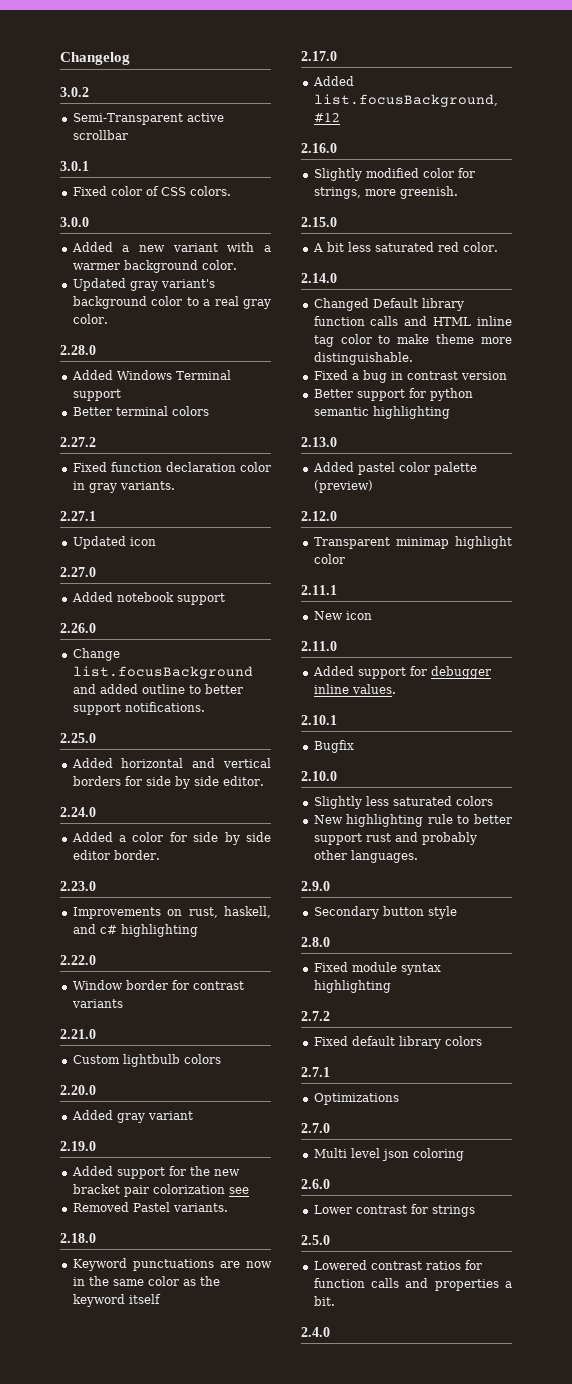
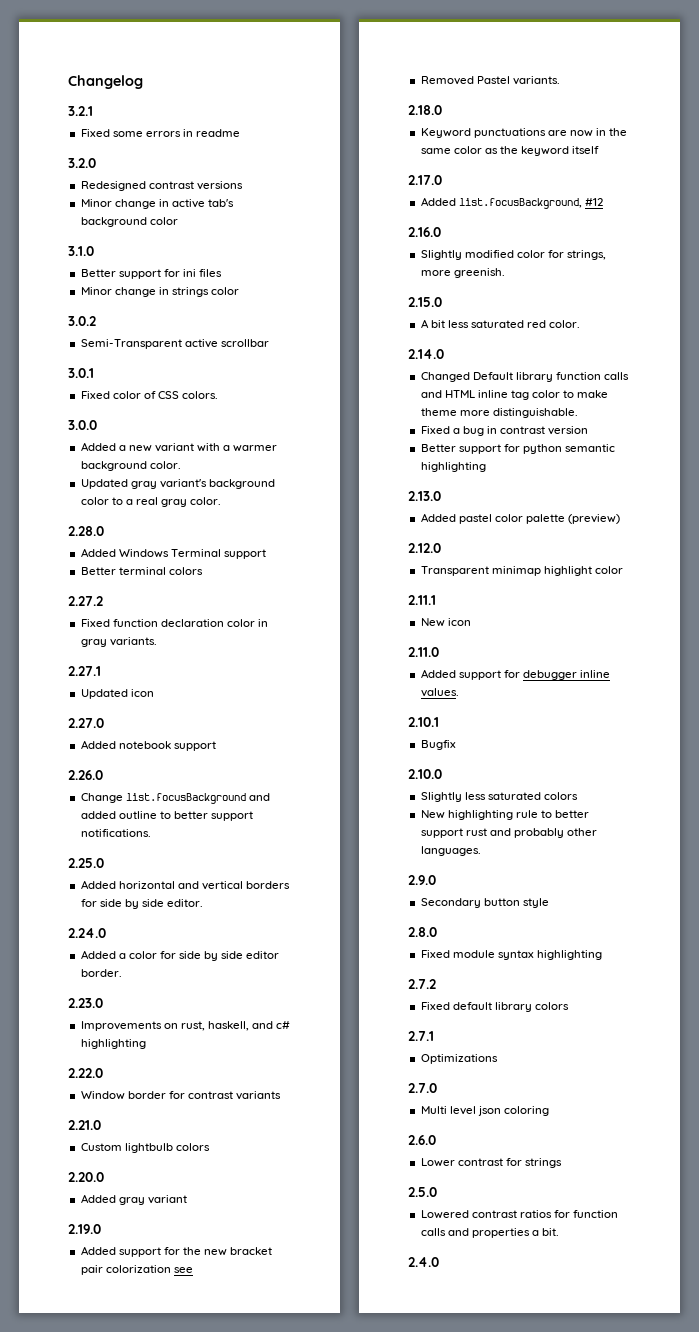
(130, 58) none -> [68,106,93,116] [80,129,241,137] [68,158,96,168] [80,181,243,191] [80,199,235,209] [80,217,178,227] [68,246,94,256] [80,269,223,279] [80,287,240,297] // 3.2.1 // Fixed some errors in readme // 3.2.0 // Redesigned contrast versions // Minor change in active tab's background color // 3.1.0 // Better support for ini files // Minor change in strings color

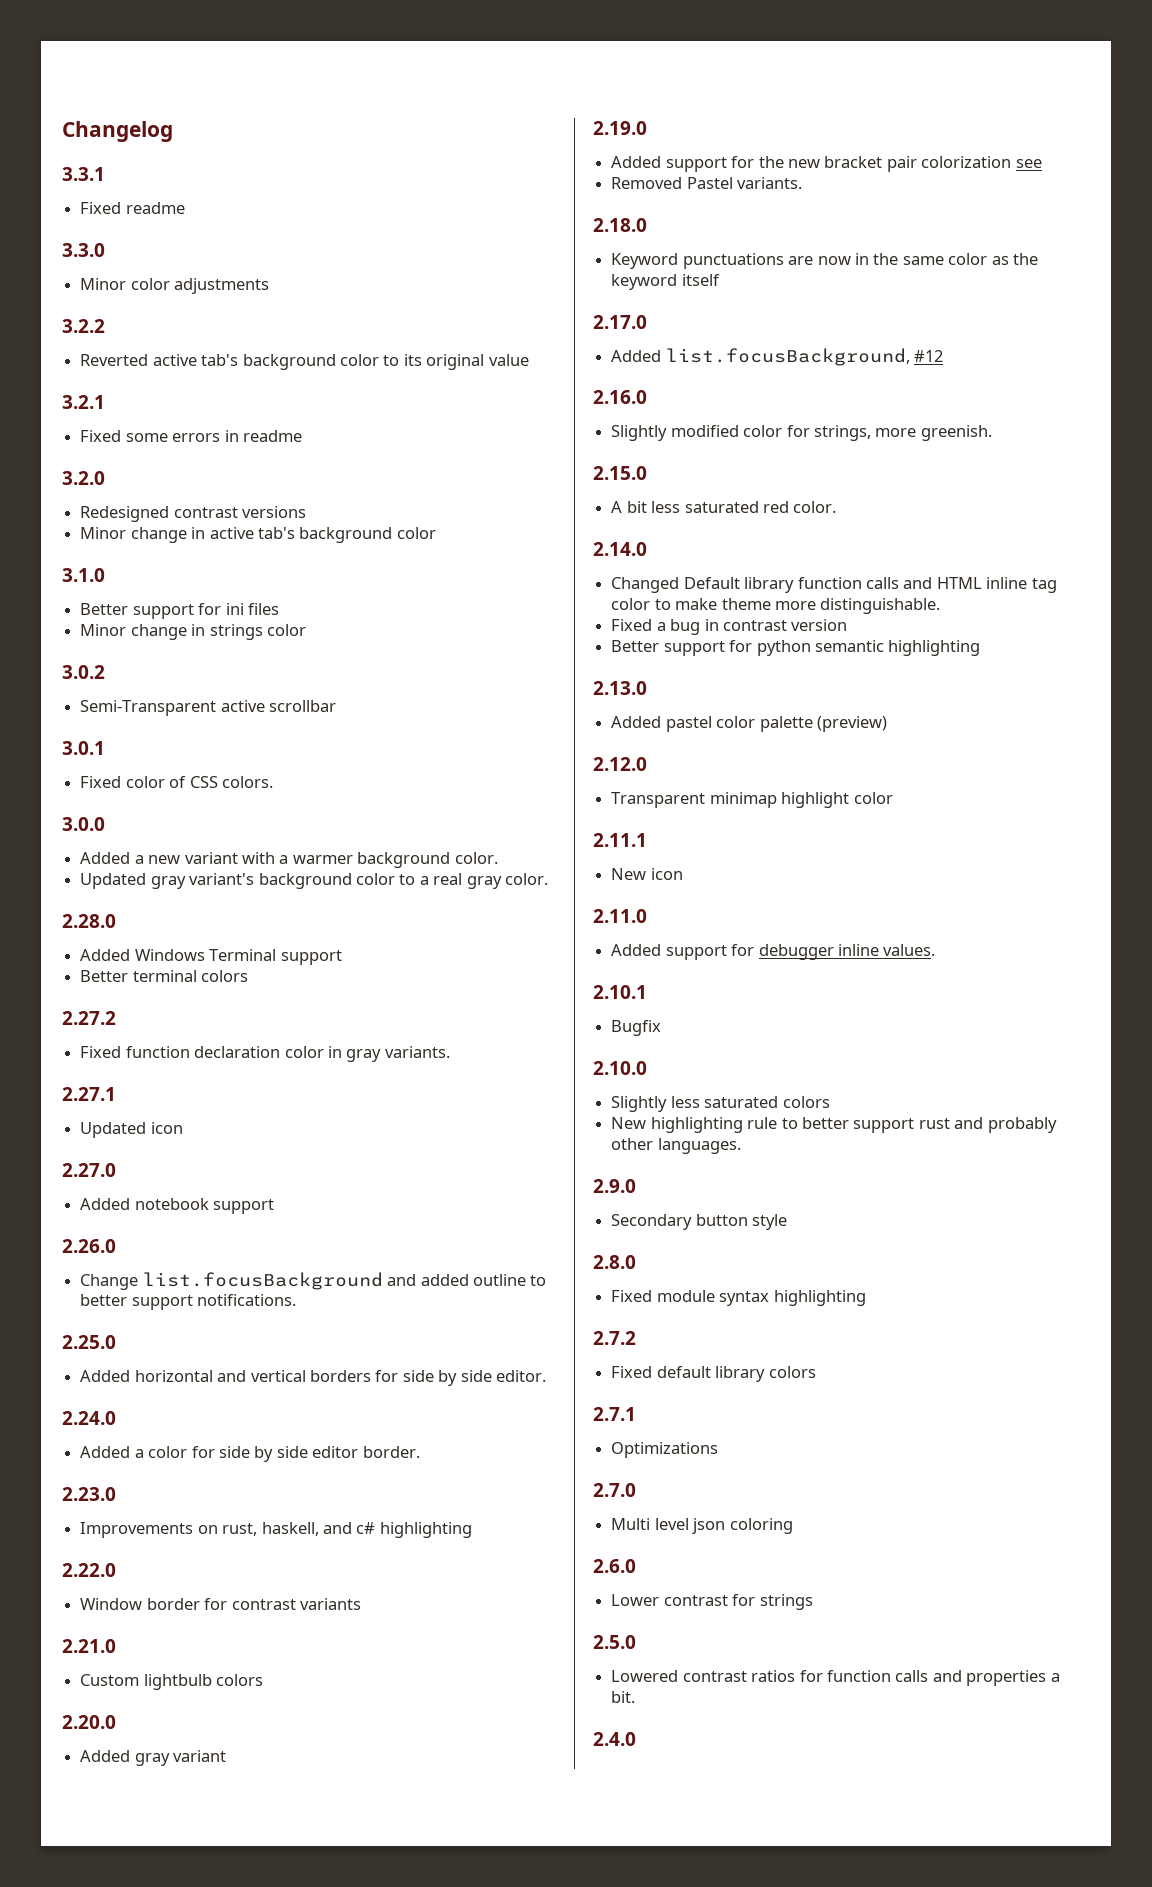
(143, 82) none -> [62,167,105,181] [80,202,185,214] [62,243,105,257] [80,278,270,294] [62,319,105,333] [80,354,529,370] // 3.3.1 // Fixed readme // 3.3.0 // Minor color adjustments // 3.2.2 // Reverted active tab's background color to its original value

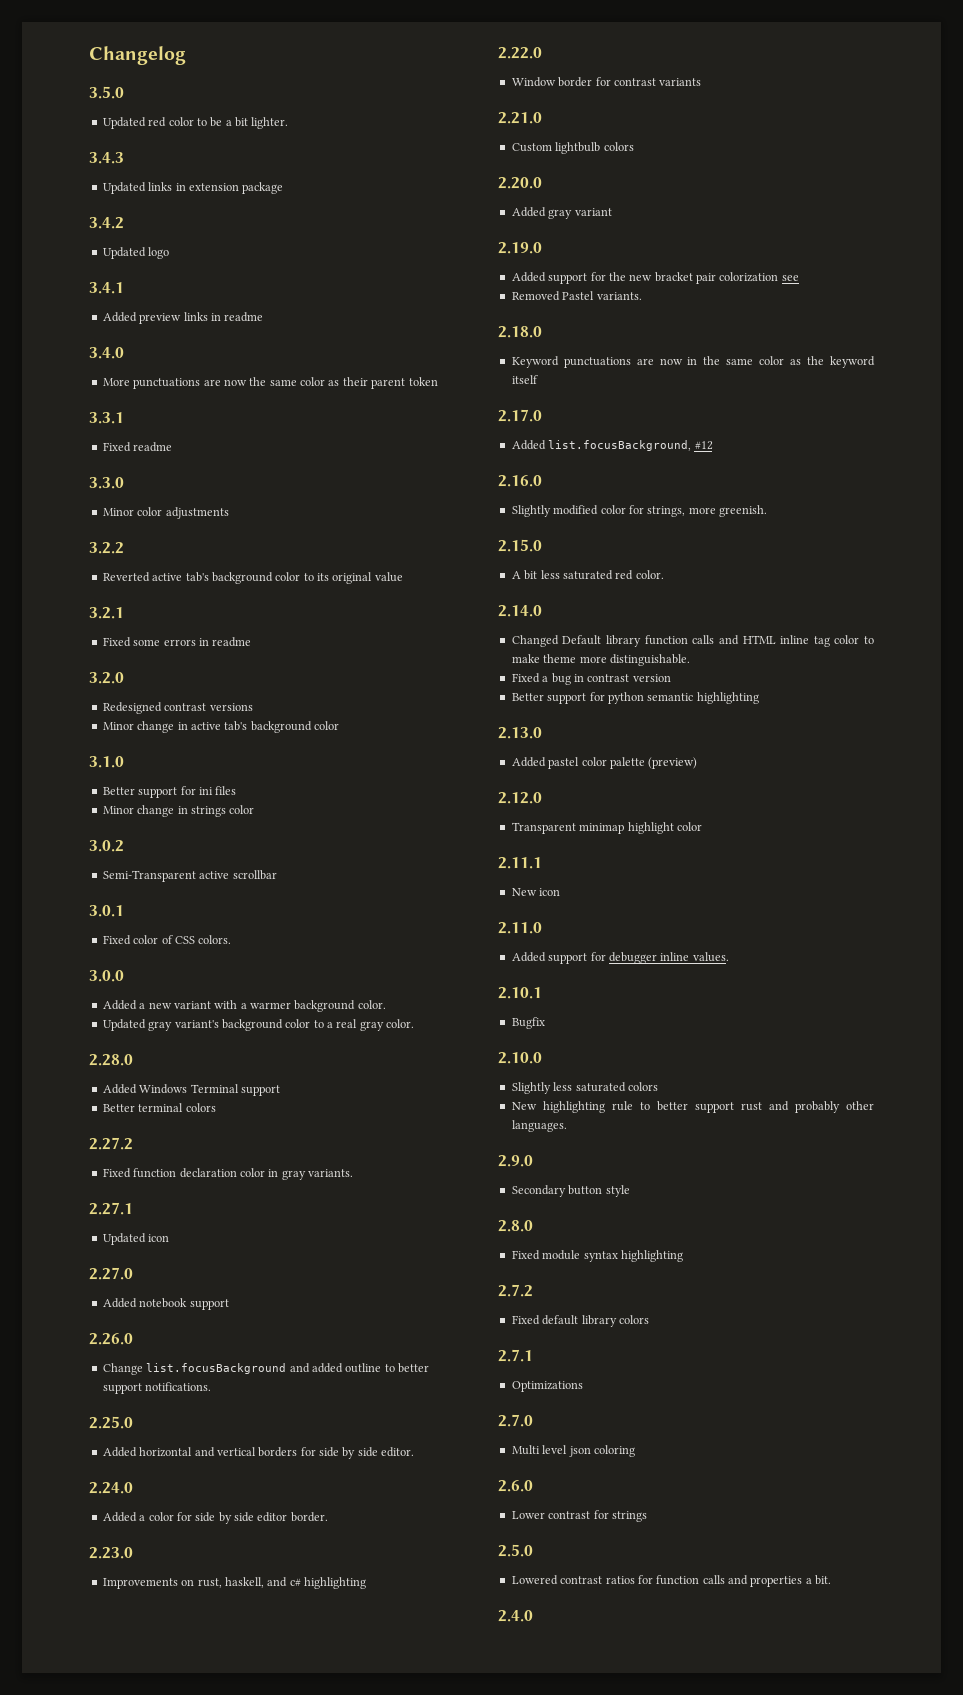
(173, 131) none -> [89,86,124,99] [102,117,289,129] [89,152,124,164] [102,182,284,194] [89,217,124,229] [102,247,170,259] [89,282,124,294] [102,312,264,324] [89,347,124,359] [102,377,438,389] // 3.5.0 // Updated red color to be a bit lighter. // 3.4.3 // Updated links in extension package // 3.4.2 // Updated logo // 3.4.1 // Added preview links in readme // 3.4.0 // More punctuations are now the same color as their parent token

